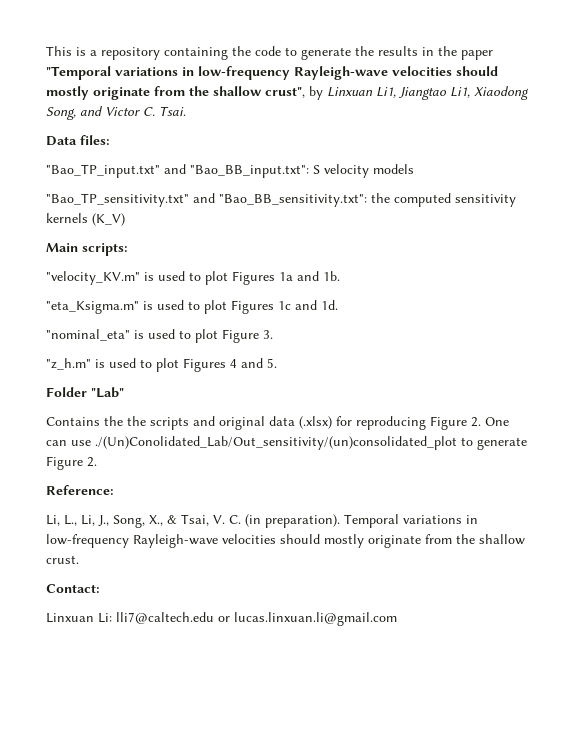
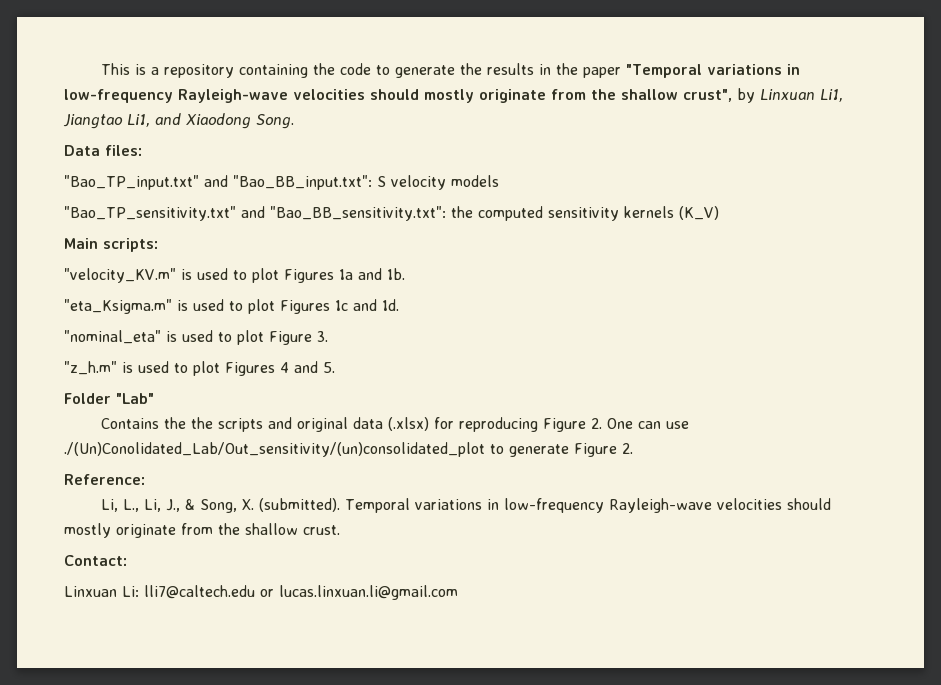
[474,86,529,100] [46,106,186,120] Xiaodong Song, and Victor C. Tsai. -> [155,113,294,129] and Xiaodong Song.
[113,514,340,528] Song, X., & Tsai, V. C. (in preparation). -> [185,498,341,513] & Song, X. (submitted).

